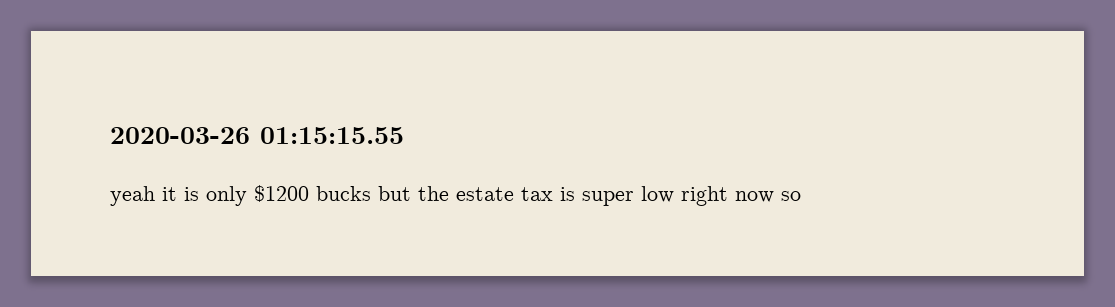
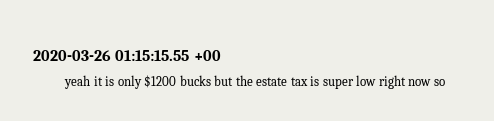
(404, 135) none -> [193,50,221,61] +00

